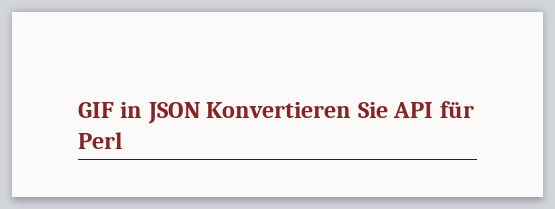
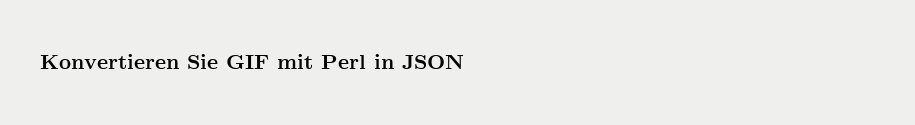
[78,101,474,124] [78,132,122,149] GIF in JSON Konvertieren Sie API für Perl -> [40,54,464,69] Konvertieren Sie GIF mit Perl in JSON

